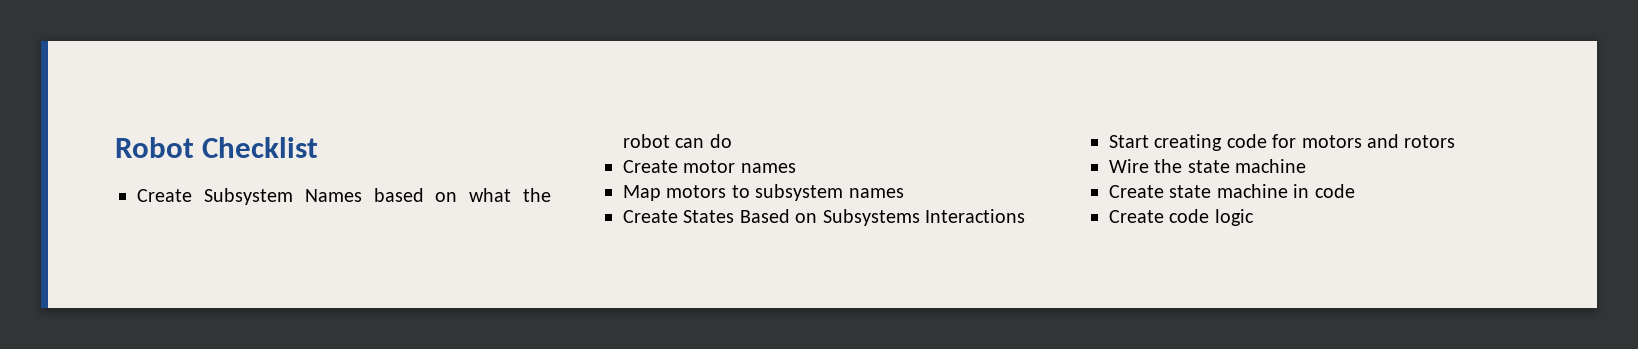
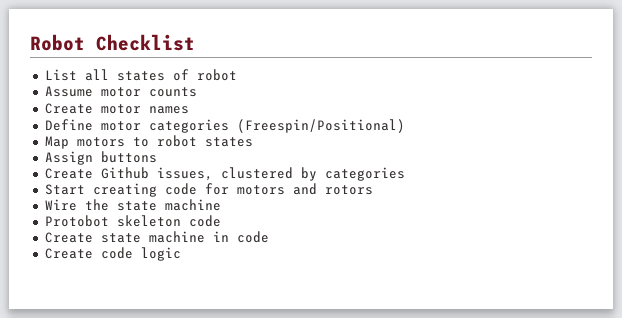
[137,188,551,205] [623,134,732,148] Create Subsystem Names based on what the robot can do -> [44,69,237,81] [44,86,197,97] List all states of robot // Assume motor counts
(796, 168) none -> [44,119,405,133] // Define motor categories (Freespin/Positional)
[755,184,904,201] [623,209,1025,226] subsystem names // Create States Based on Subsystems Interactions -> [156,135,253,147] [44,151,157,165] [44,167,405,181] robot states // Assign buttons // Create Github issues, clustered by categories
(1307, 166) none -> [44,215,221,227] // Protobot skeleton code

